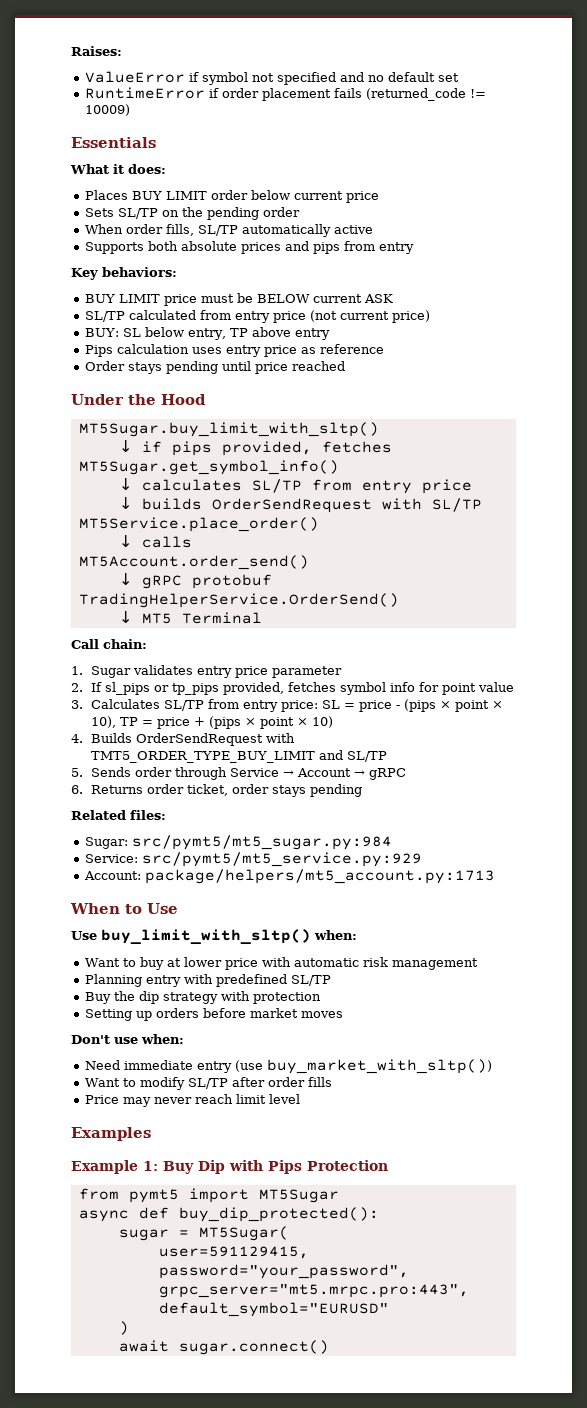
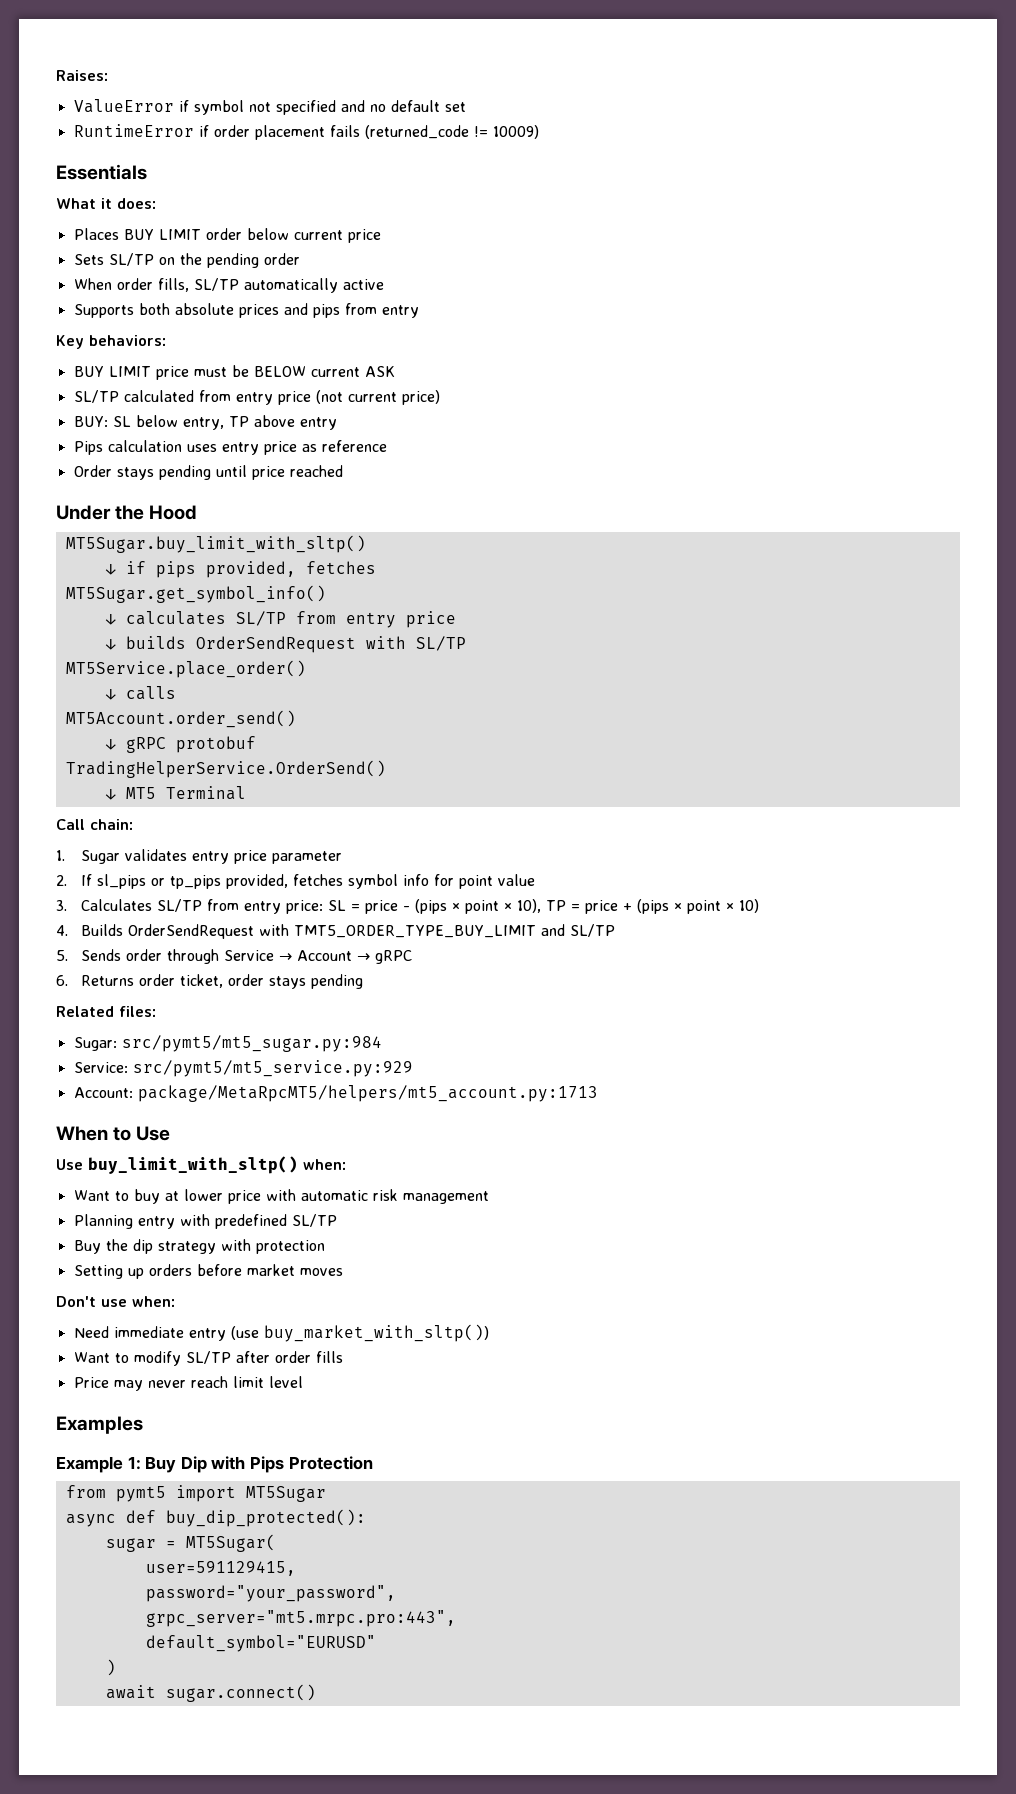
[145,869,496,884] package/helpers/mt5_account.py:1713 -> [137,1085,598,1102] package/MetaRpcMT5/helpers/mt5_account.py:1713

